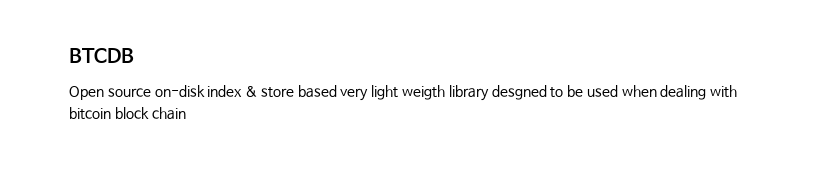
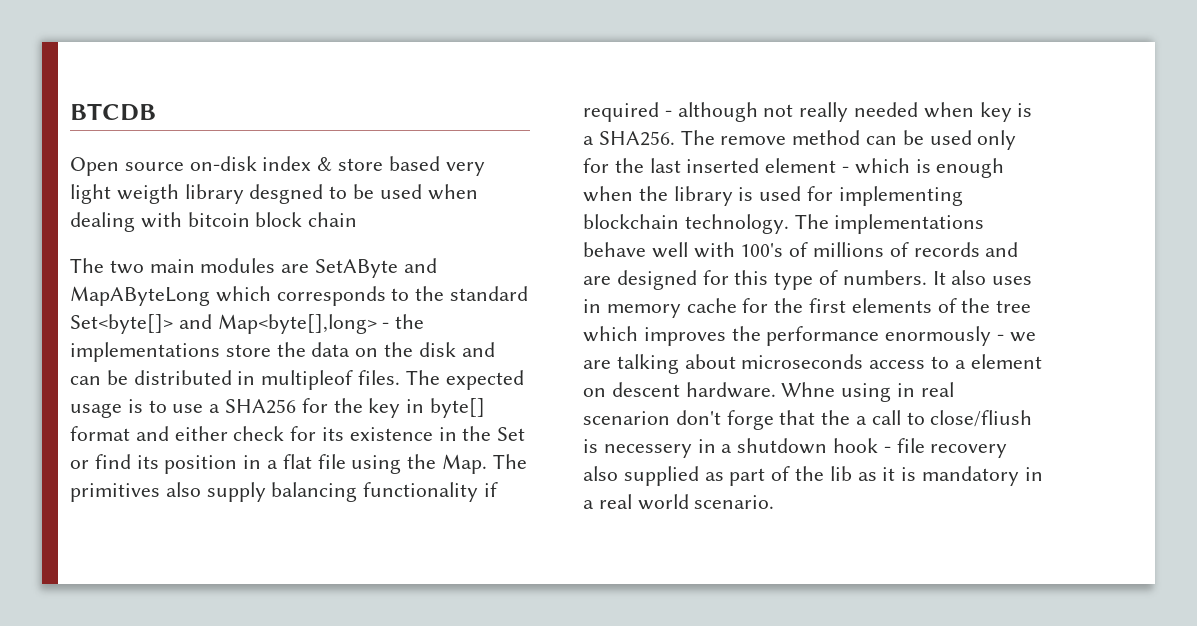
(186, 113) none -> [70,258,437,278] [70,286,529,306] [70,314,425,334] [70,342,495,362] [70,370,524,390] [70,398,486,418] [70,426,526,441] [70,454,527,474] [70,482,499,502] [583,102,1033,122] [583,130,1017,150] [583,158,1005,178] [583,186,963,206] [583,214,985,234] [583,242,1019,258] [583,270,1033,290] [583,298,1032,318] [583,326,1036,346] [583,354,1042,374] [583,382,954,402] [583,410,1033,430] [583,438,1008,458] [583,466,1043,486] [583,494,775,510] // The two main modules are SetAByte and MapAByteLong which corresponds to the standard Set<byte[]> and Map<byte[],long> - the implementations store the data on the disk and can be distributed in multipleof files. The expected usage is to use a SHA256 for the key in byte[] format and either check for its existence in the Set or find its position in a flat file using the Map. The primitives also supply balancing functionality if required - although not really needed when key is a SHA256. The remove method can be used only for the last inserted element - which is enough when the library is used for implementing blockchain technology. The implementations behave well with 100's of millions of records and are designed for this type of numbers. It also uses in memory cache for the first elements of the tree which improves the performance enormously - we are talking about microseconds access to a element on descent hardware. Whne using in real scenarion don't forge that the a call to close/fliush is necessery in a shutdown hook - file recovery also supplied as part of the lib as it is mandatory in a real world scenario.

